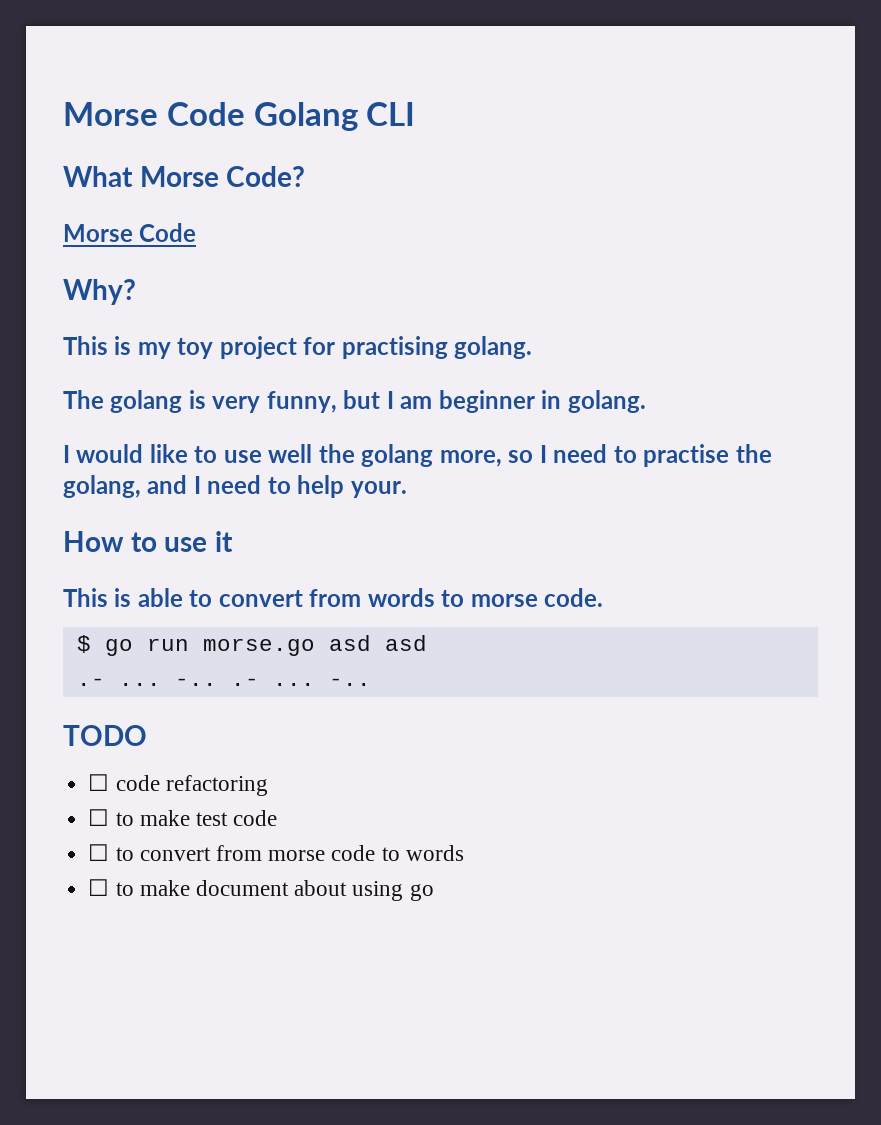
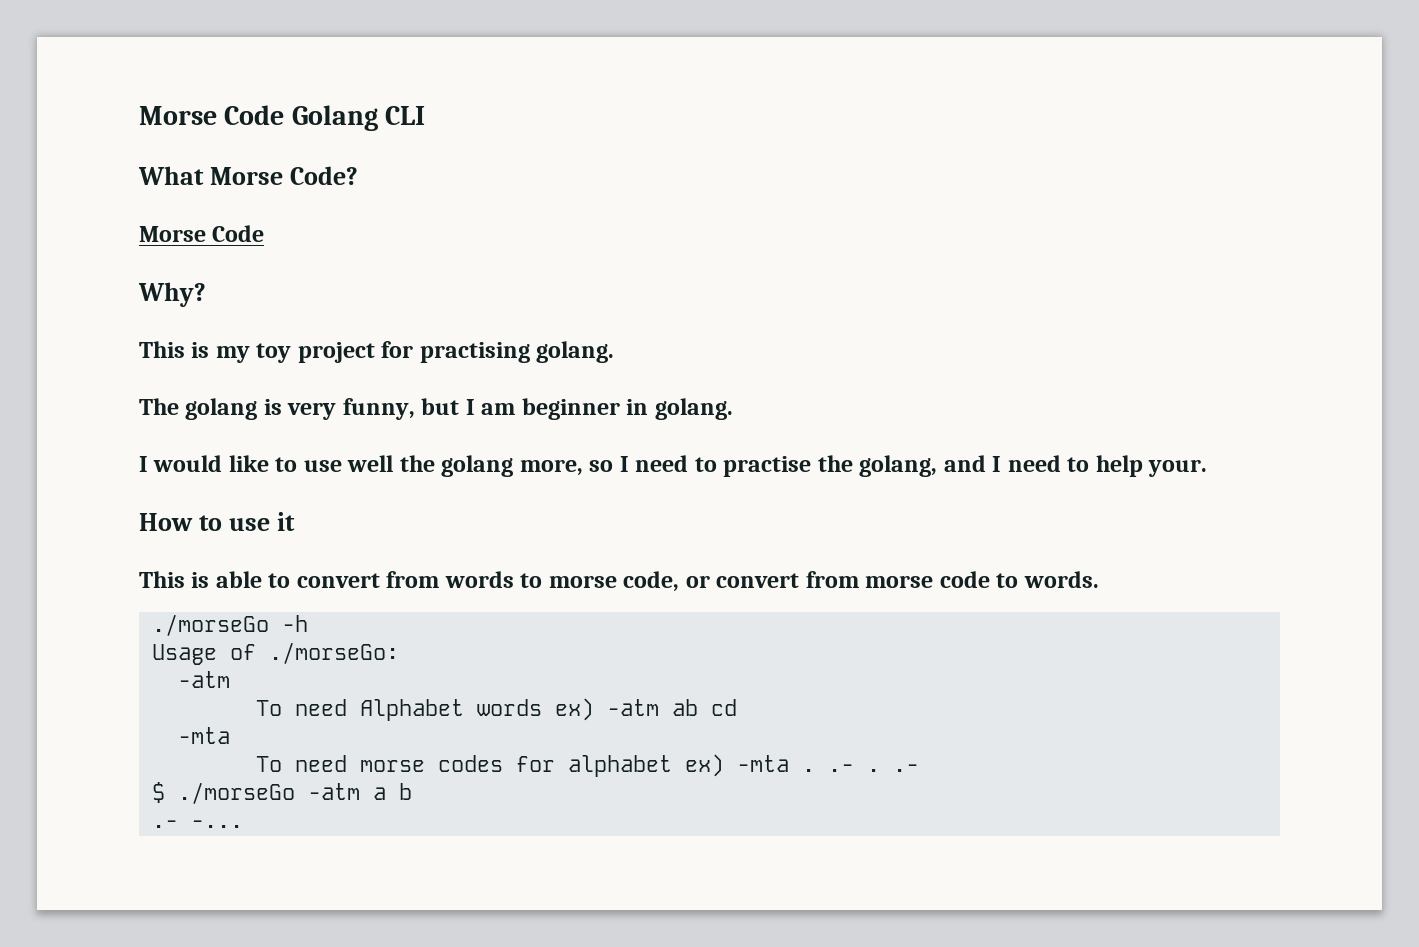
[544,588,604,607] [76,635,427,656] [76,678,371,686] [63,725,147,746] [88,774,268,796] [88,809,278,826] [88,844,134,861] code. // $ go run morse.go asd asd // .- ... -.. .- ... -.. // TODO // ☐ code refactoring // ☐ to make test code // ☐ to -> [623,571,710,592] code, or
[405,845,464,861] [88,879,434,901] words // ☐ to make document about using go -> [1023,571,1099,588] [152,614,309,636] [152,642,400,665] [178,671,231,688] [256,698,738,721] [178,727,231,744] [256,754,920,777] [152,782,413,804] [152,820,244,828] words. // ./morseGo -h // Usage of ./morseGo: // -atm // To need Alphabet words ex) -atm ab cd // -mta // To need morse codes for alphabet ex) -mta . .- . .- // $ ./morseGo -atm a b // .- -...

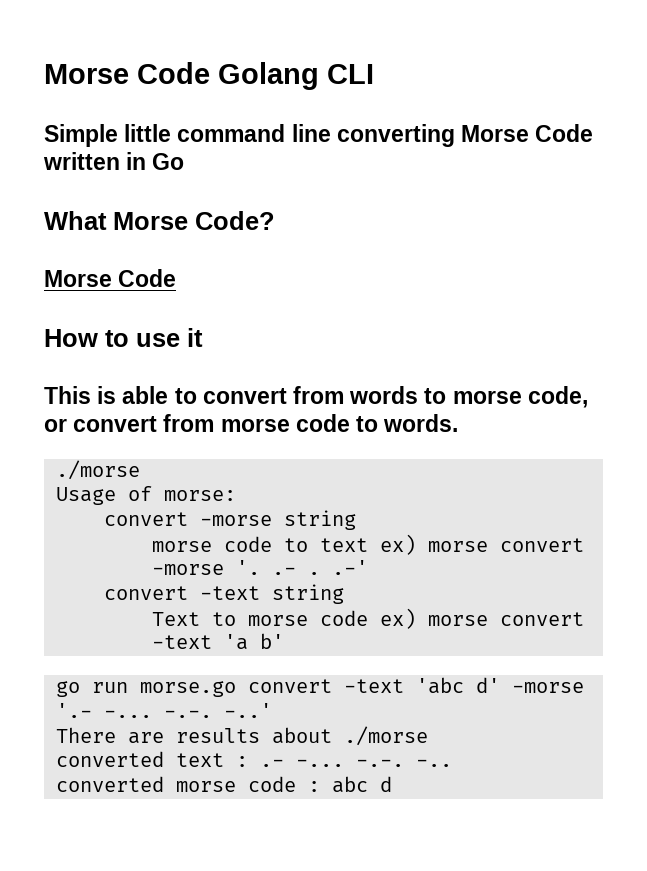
(426, 115) none -> [44,124,594,147] [43,152,185,170] // Simple little command line converting Morse Code written in Go
[138,282,206,307] [139,341,615,363] [139,398,733,420] [139,455,1208,477] // Why? // This is my toy project for practising golang. // The golang is very funny, but I am beginner in golang. // I would like to use well the golang more, so I need to practise the golang, and I need to help your. -> (177, 278) none
[152,614,309,636] ./morseGo -h -> [56,460,141,480] ./morse
[269,642,400,664] [178,671,231,688] [256,698,738,721] [178,727,231,744] [256,754,920,777] [152,782,413,804] [152,820,244,828] ./morseGo: // -atm // To need Alphabet words ex) -atm ab cd // -mta // To need morse codes for alphabet ex) -mta . .- . .- // $ ./morseGo -atm a b // .- -... -> [164,490,237,501] [104,510,357,530] [152,534,585,555] [152,560,369,575] [104,584,345,604] [152,608,585,629] [152,633,285,650] [56,677,585,697] [56,703,273,718] [56,726,429,746] [56,751,453,767] [56,776,393,793] morse: // convert -morse string // morse code to text ex) morse convert -morse '. .- . .-' // convert -text string // Text to morse code ex) morse convert -text 'a b' // go run morse.go convert -text 'abc d' -morse '.- -... -.-. -..' // There are results about ./morse // converted text : .- -... -.-. -.. // converted morse code : abc d

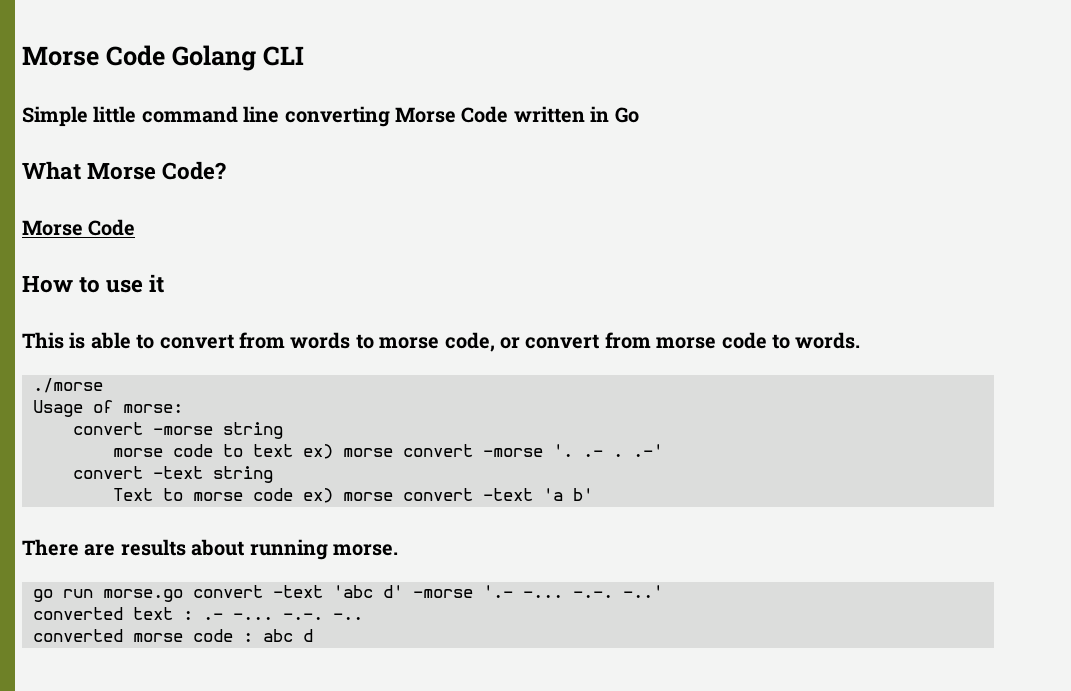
(285, 641) none -> [22,539,398,560] // There are results about running morse.
[56,726,429,746] // There are results about ./morse -> (663, 591) none

